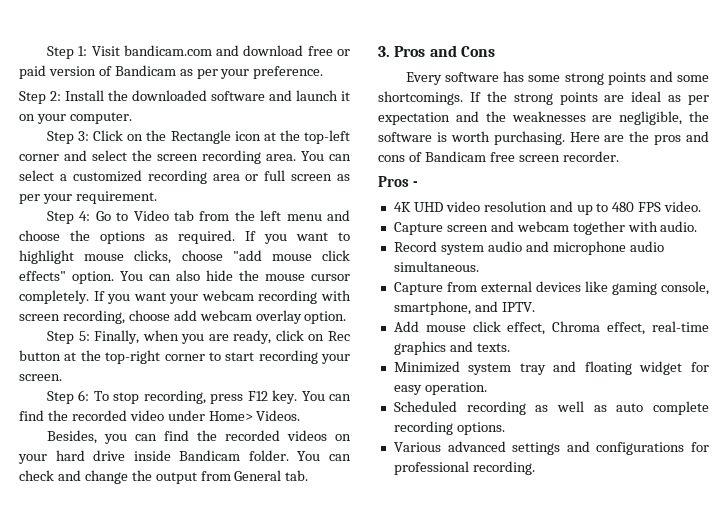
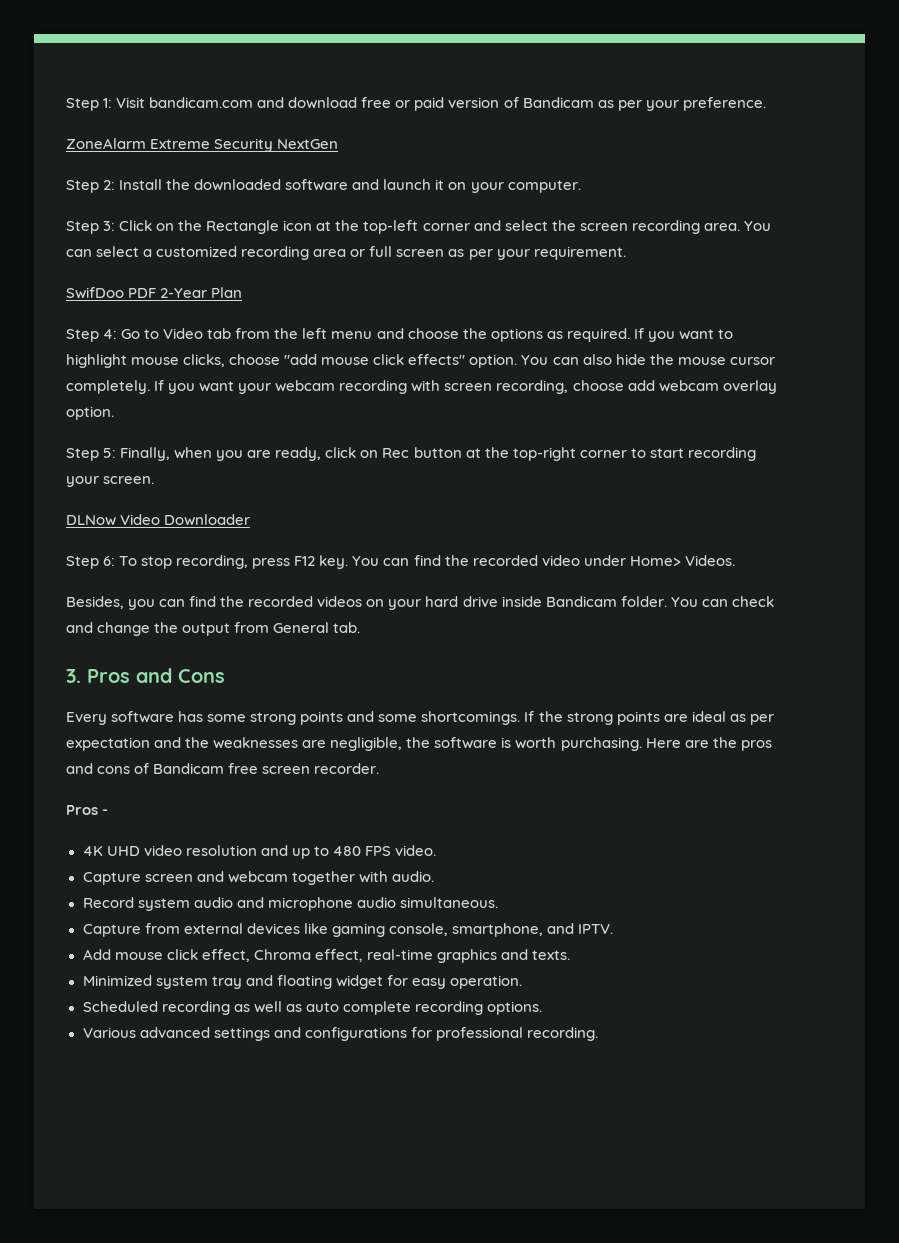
(324, 72) none -> [66,138,339,152] // ZoneAlarm Extreme Security NextGen
(157, 197) none -> [66,287,243,299] // SwifDoo PDF 2-Year Plan
(62, 377) none -> [66,514,251,526] // DLNow Video Downloader

